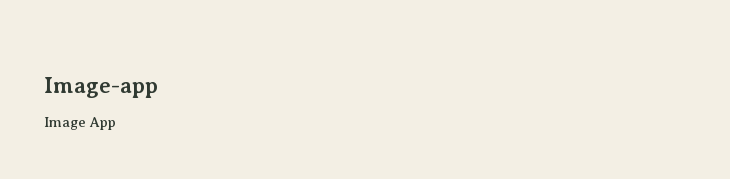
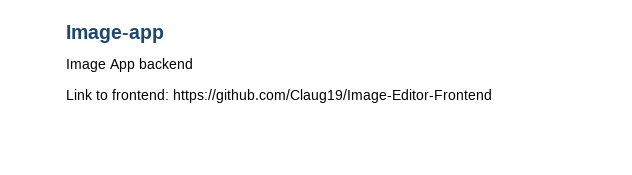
(116, 123) none -> [139,58,193,69] [66,89,492,103] backend // Link to frontend: https://github.com/Claug19/Image-Editor-Frontend

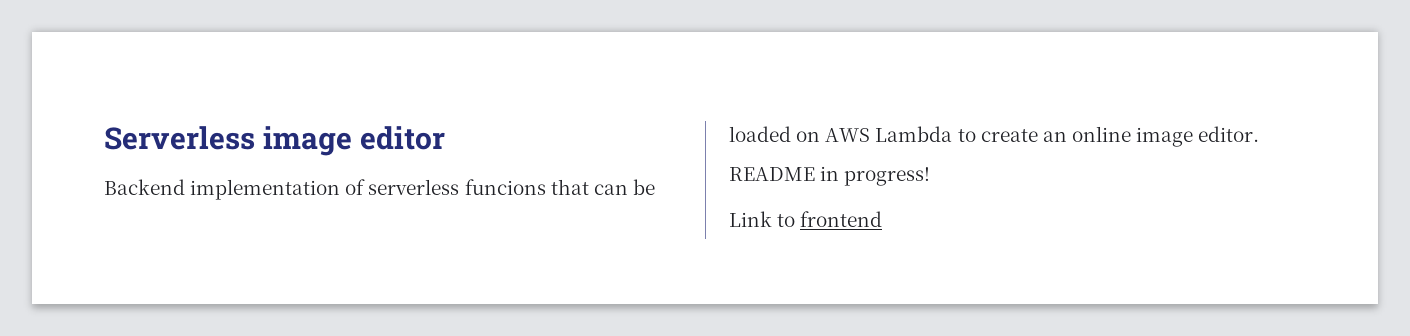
[66,25,164,43] [66,58,193,72] Image-app // Image App backend -> [104,126,446,156] [104,179,655,200] [729,126,1260,147] [729,166,931,186] Serverless image editor // Backend implementation of serverless funcions that can be loaded on AWS Lambda to create an online image editor. // README in progress!
[112,89,492,103] frontend: https://github.com/Claug19/Image-Editor-Frontend -> [800,211,883,227] frontend

